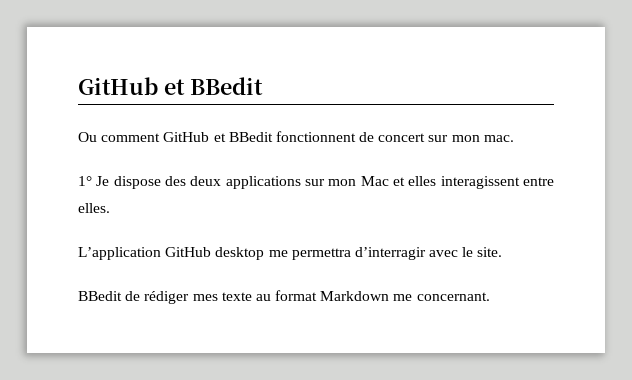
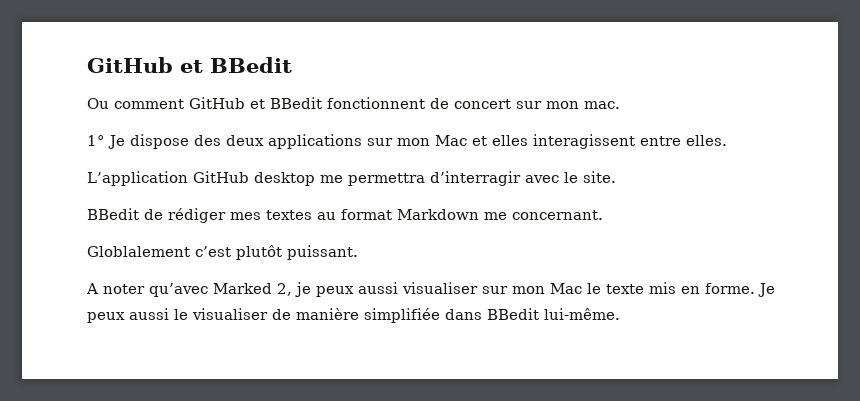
[221,292,252,301] texte -> [266,210,312,220] textes
(490, 296) none -> [87,245,358,260] [86,282,775,297] [87,308,620,323] // Globlalement c’est plutôt puissant. // A noter qu’avec Marked 2, je peux aussi visualiser sur mon Mac le texte mis en forme. Je peux aussi le visualiser de manière simplifiée dans BBedit lui-même.

